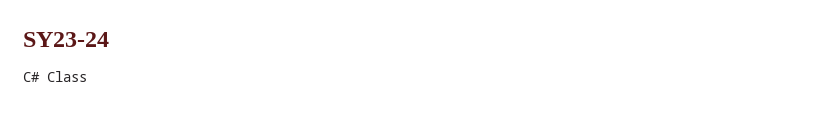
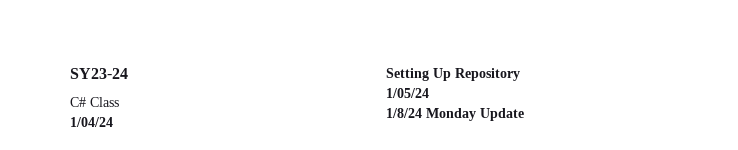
(87, 76) none -> [70,117,113,127] [386,68,520,81] [386,88,429,98] [386,108,524,121] // 1/04/24 // Setting Up Repository // 1/05/24 // 1/8/24 Monday Update

